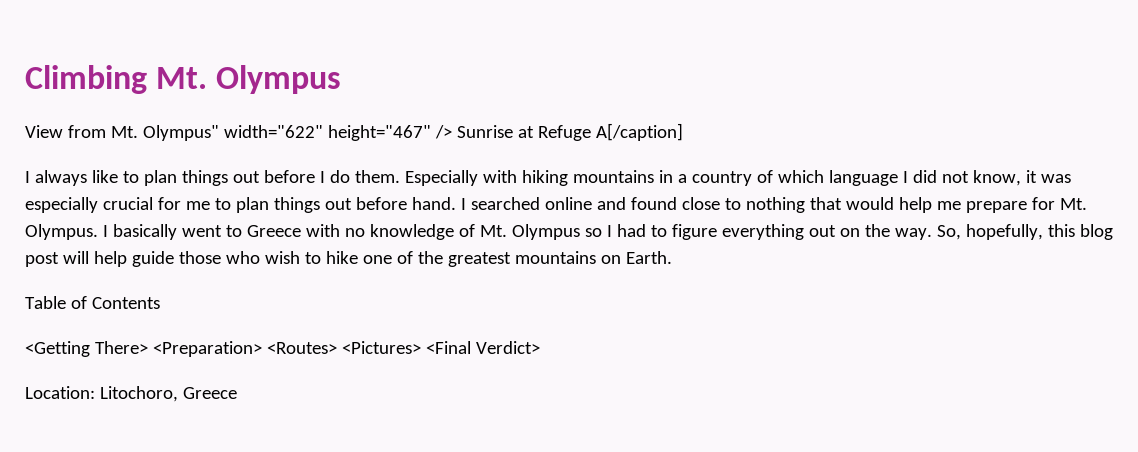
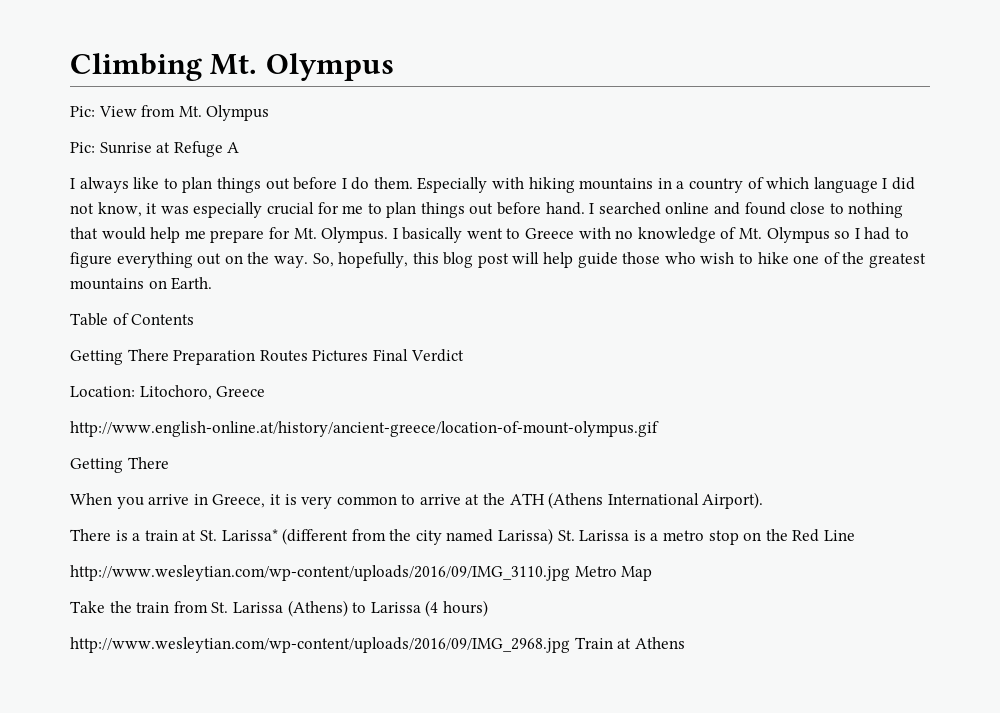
(342, 79) none -> [70,106,95,117] Pic:
[142,125,452,141] Olympus" width="622" height="467" /> -> [206,105,270,121] [70,142,95,153] Olympus // Pic:
[595,123,683,141] A[/caption] -> [227,142,240,153] A
[25,341,540,357] [25,386,237,402] <Getting There> <Preparation> <Routes> <Pictures> <Final Verdict> // Location: Litochoro, Greece -> [70,349,464,365] [70,385,266,400] [70,421,659,437] [70,457,169,473] [70,492,764,509] [70,528,855,545] [70,565,653,581] [70,600,488,617] [70,637,685,653] Getting There Preparation Routes Pictures Final Verdict // Location: Litochoro, Greece // http://www.english-online.at/history/ancient-greece/location-of-mount-olympus.gif // Getting There // When you arrive in Greece, it is very common to arrive at the ATH (Athens International Airport). // There is a train at St. Larissa* (different from the city named Larissa) St. Larissa is a metro stop on the Red Line // http://www.wesleytian.com/wp-content/uploads/2016/09/IMG_3110.jpg Metro Map // Take the train from St. Larissa (Athens) to Larissa (4 hours) // http://www.wesleytian.com/wp-content/uploads/2016/09/IMG_2968.jpg Train at Athens

